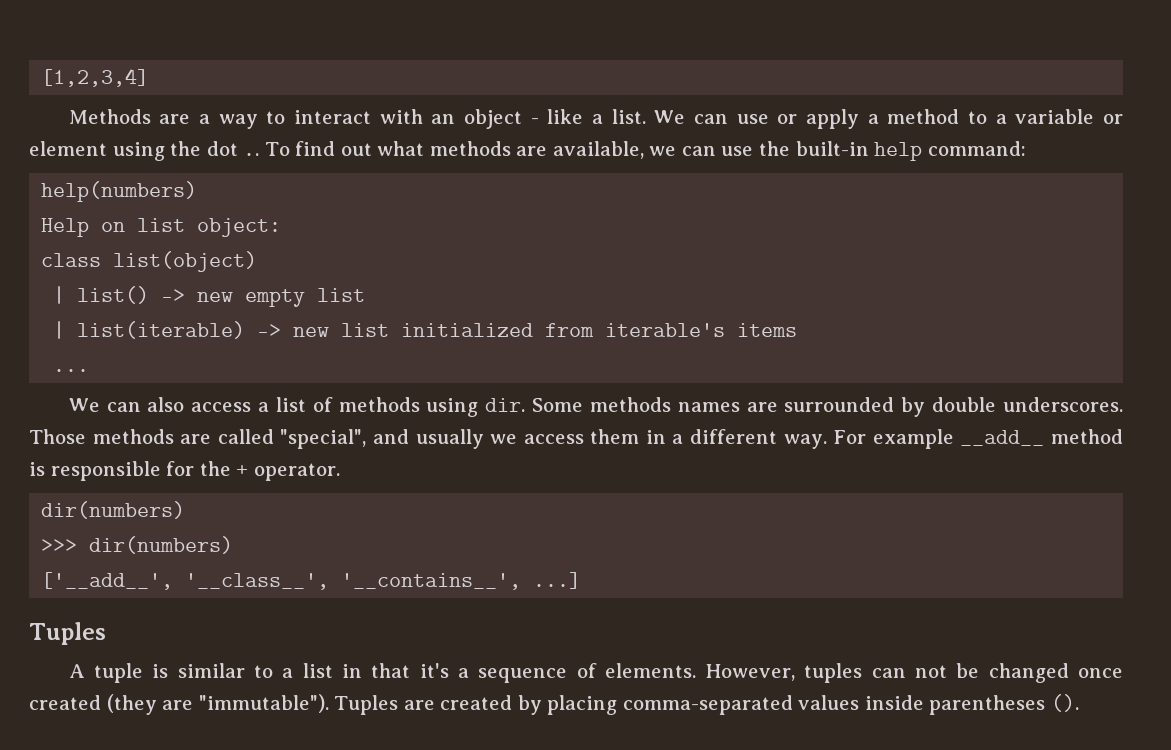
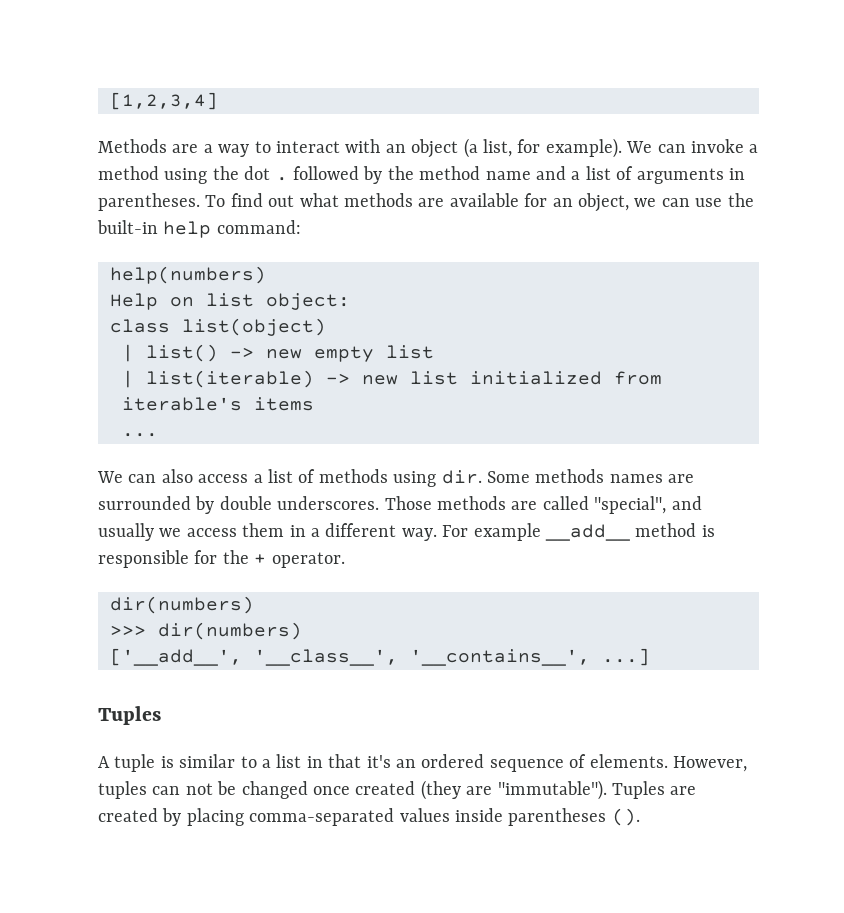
[530,109,1124,129] [29,141,260,161] - like a list. We can use or apply a method to a variable or element using the dot .. -> [463,138,759,158] [98,166,745,184] [98,193,200,211] (a list, for example). We can invoke a method using the dot . followed by the method name and a list of arguments in parentheses.
[552,141,644,159] available, -> [449,193,629,212] available for an object,
[457,668,469,678] a -> [396,754,485,768] an ordered

